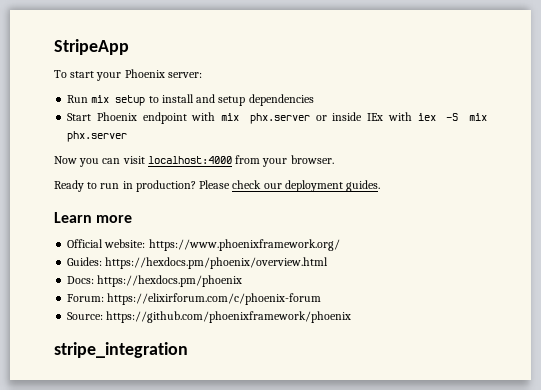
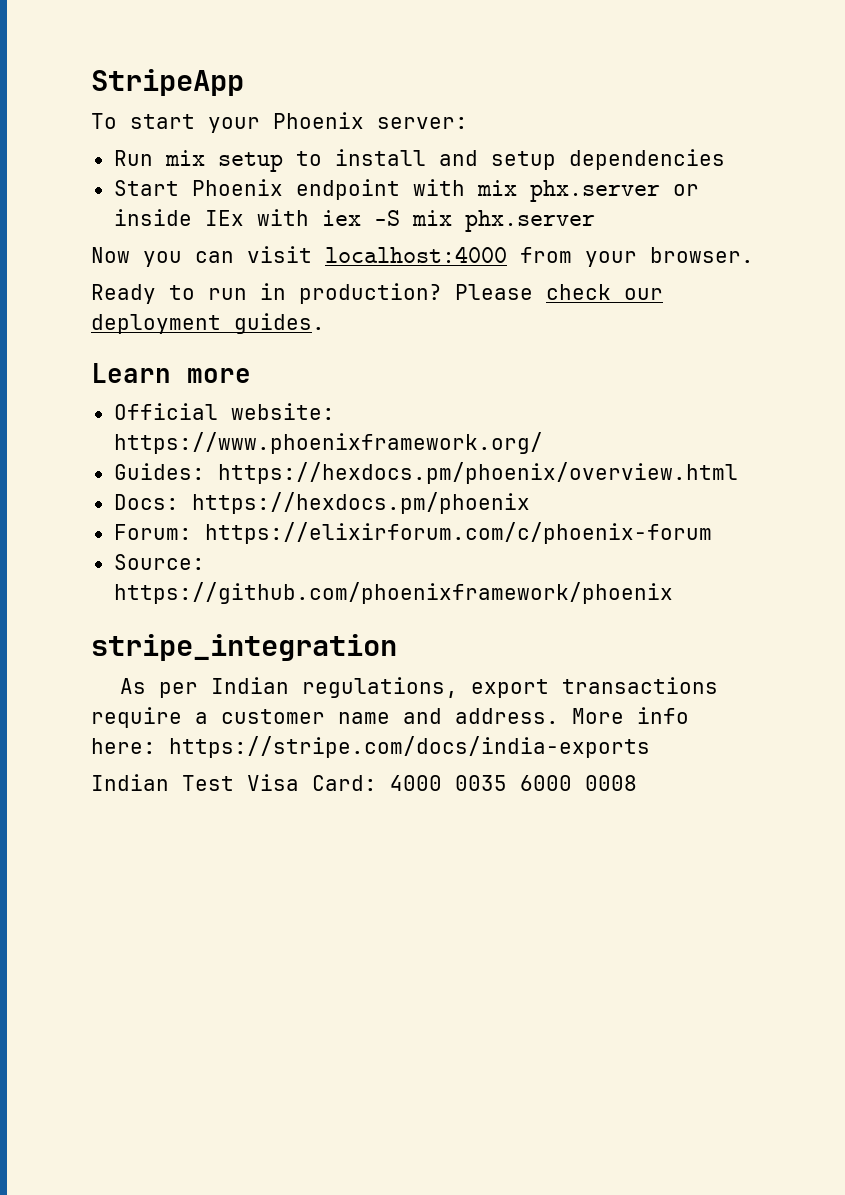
(188, 350) none -> [119,677,718,698] [91,707,689,728] [91,736,650,758] [91,774,637,791] // As per Indian regulations, export transactions require a customer name and address. More info here: https://stripe.com/docs/india-exports // Indian Test Visa Card: 4000 0035 6000 0008

